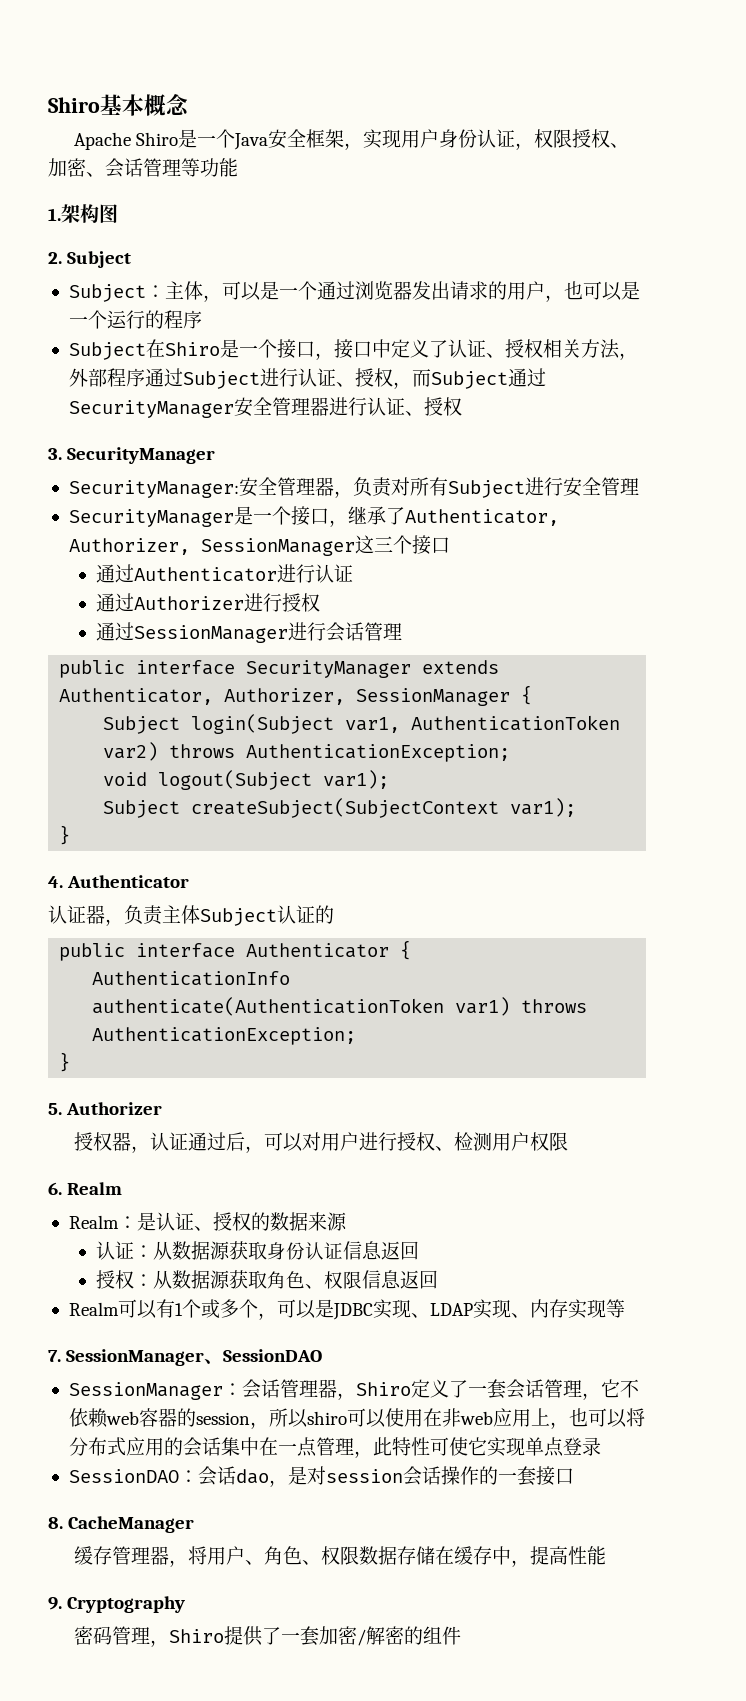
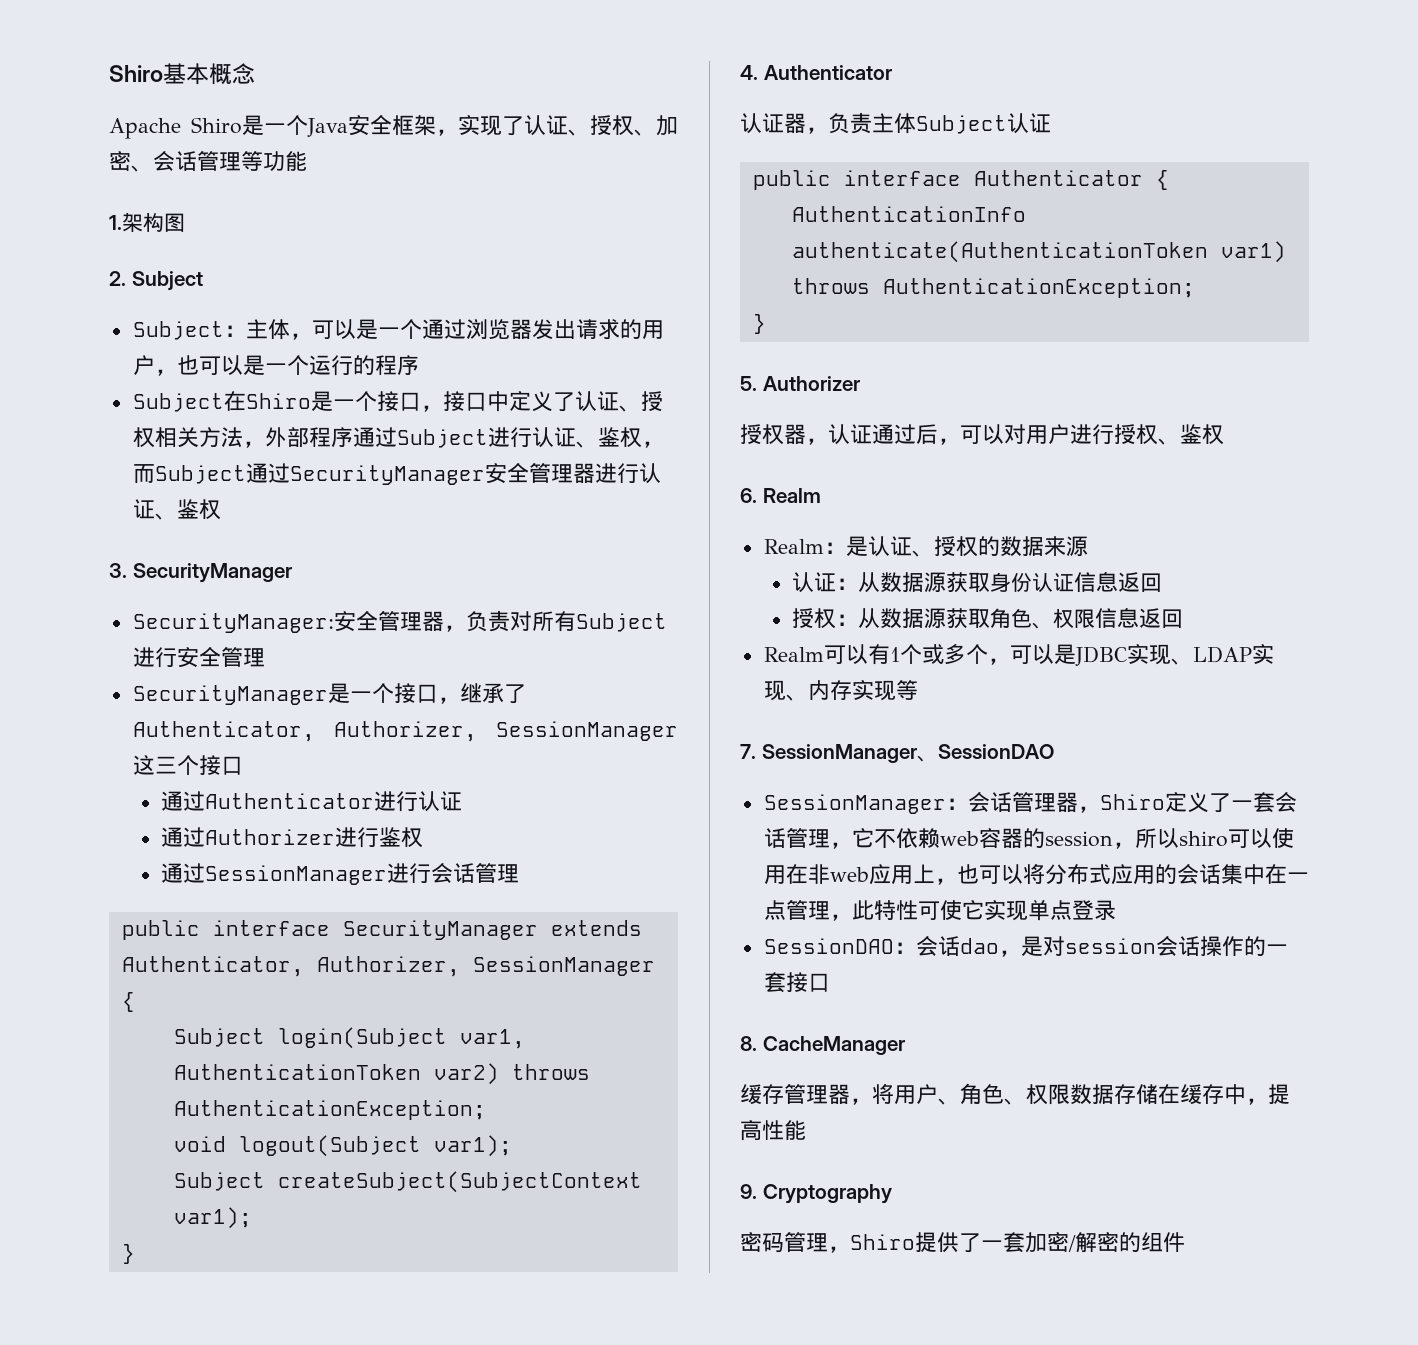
[401,129,573,150] 用户身份认证，权限 -> [502,115,590,136] 了认证、
[354,368,374,387] 授 -> [597,427,620,447] 鉴
[423,397,443,416] 授 -> [176,499,199,519] 鉴
[282,593,302,612] 授 -> [378,827,401,847] 鉴
[315,905,334,924] 的 -> (1051, 123) none
[454,1132,569,1151] 检测用户权限 -> [1180,424,1224,445] 鉴权

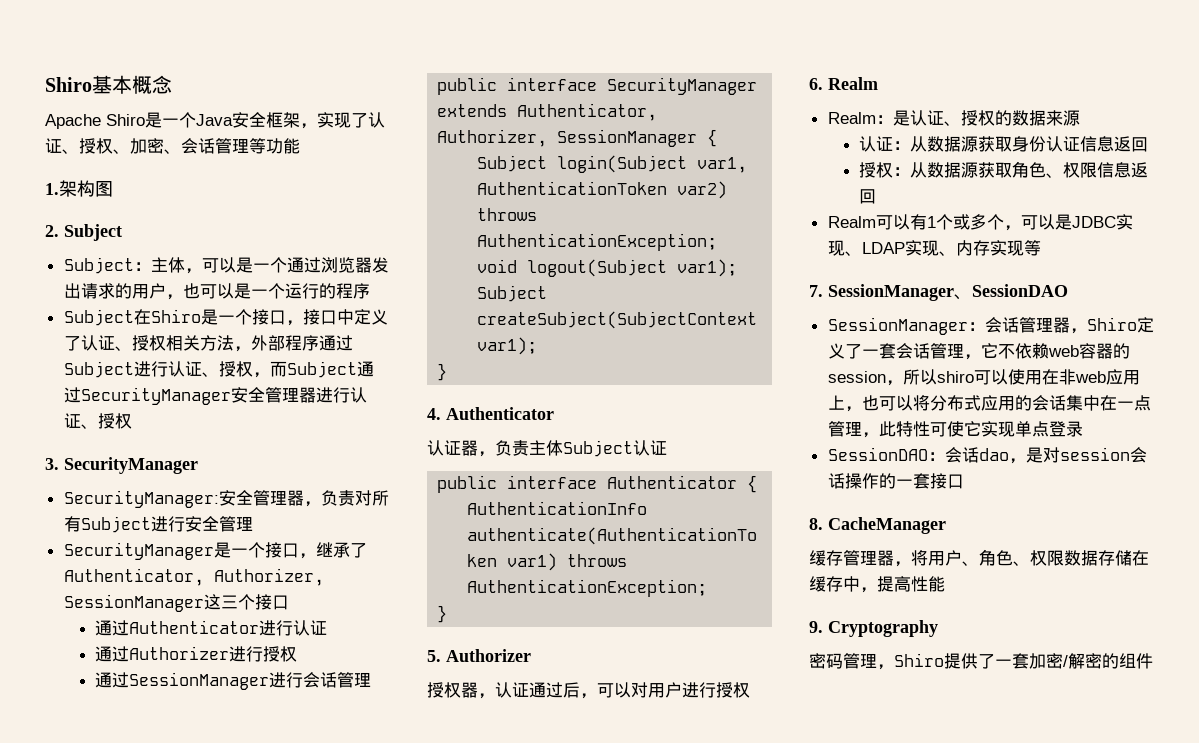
[597,427,620,447] 鉴 -> [218,361,236,377] 授
[176,499,199,519] 鉴 -> [97,413,115,429] 授
[378,827,401,847] 鉴 -> [263,646,281,662] 授
[1158,424,1224,445] 、鉴权 -> (750, 690) none

